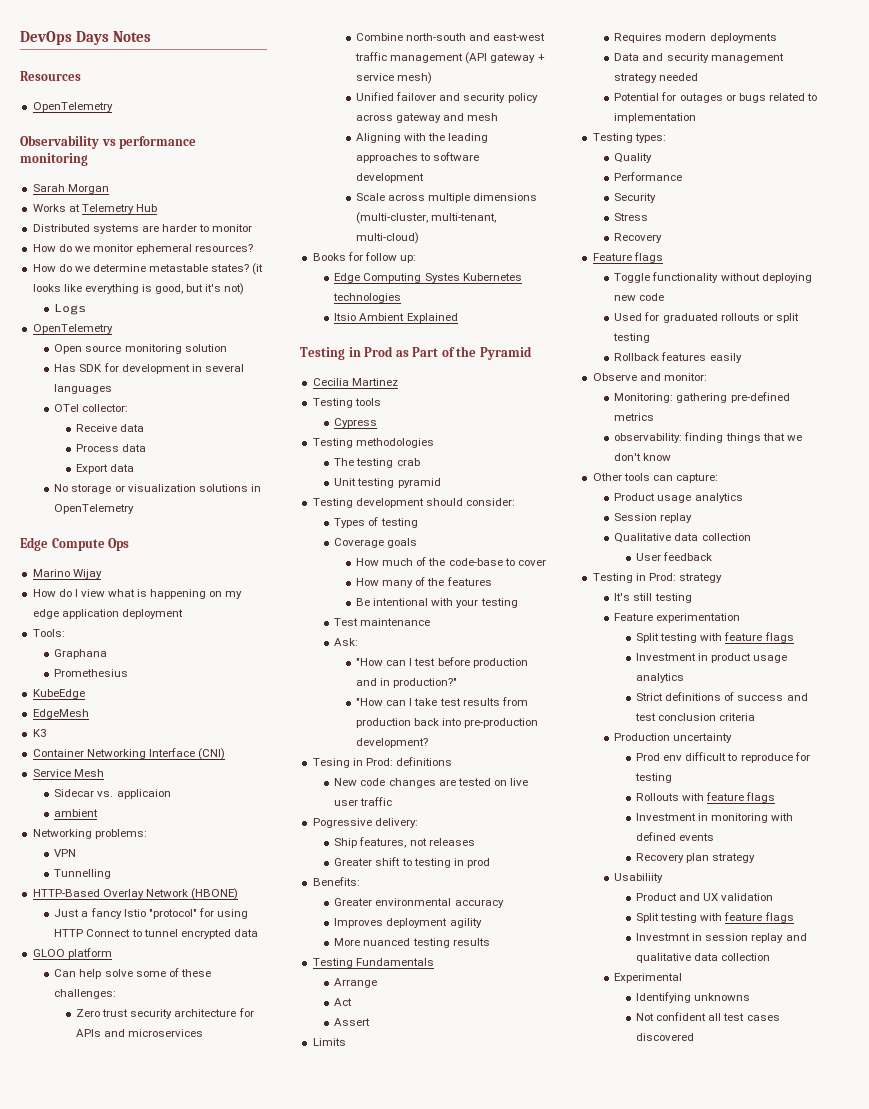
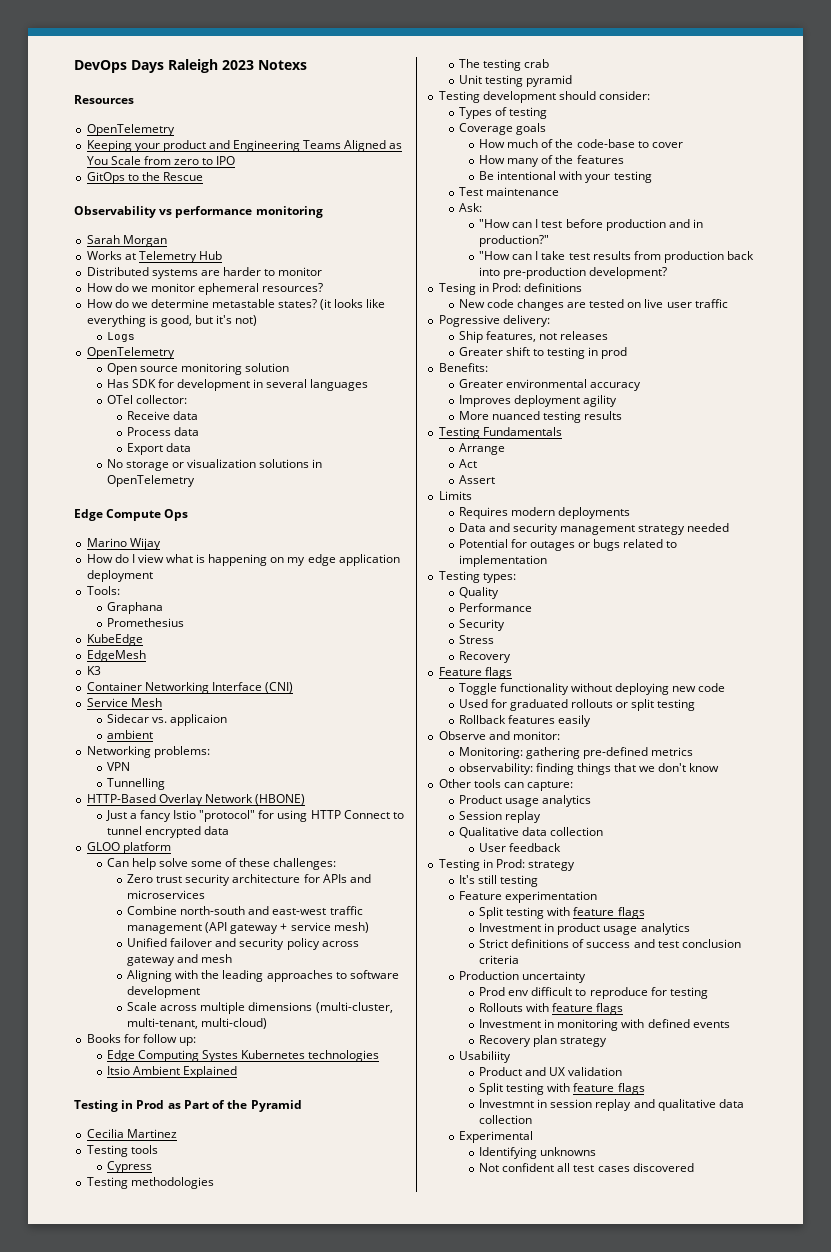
[113,31,152,42] Notes -> [168,59,307,73] Raleigh 2023 Notexs
(113, 107) none -> [86,140,403,152] [86,156,236,165] [86,172,203,184] // Keeping your product and Engineering Teams Aligned as You Scale from zero to IPO // GitOps to the Rescue

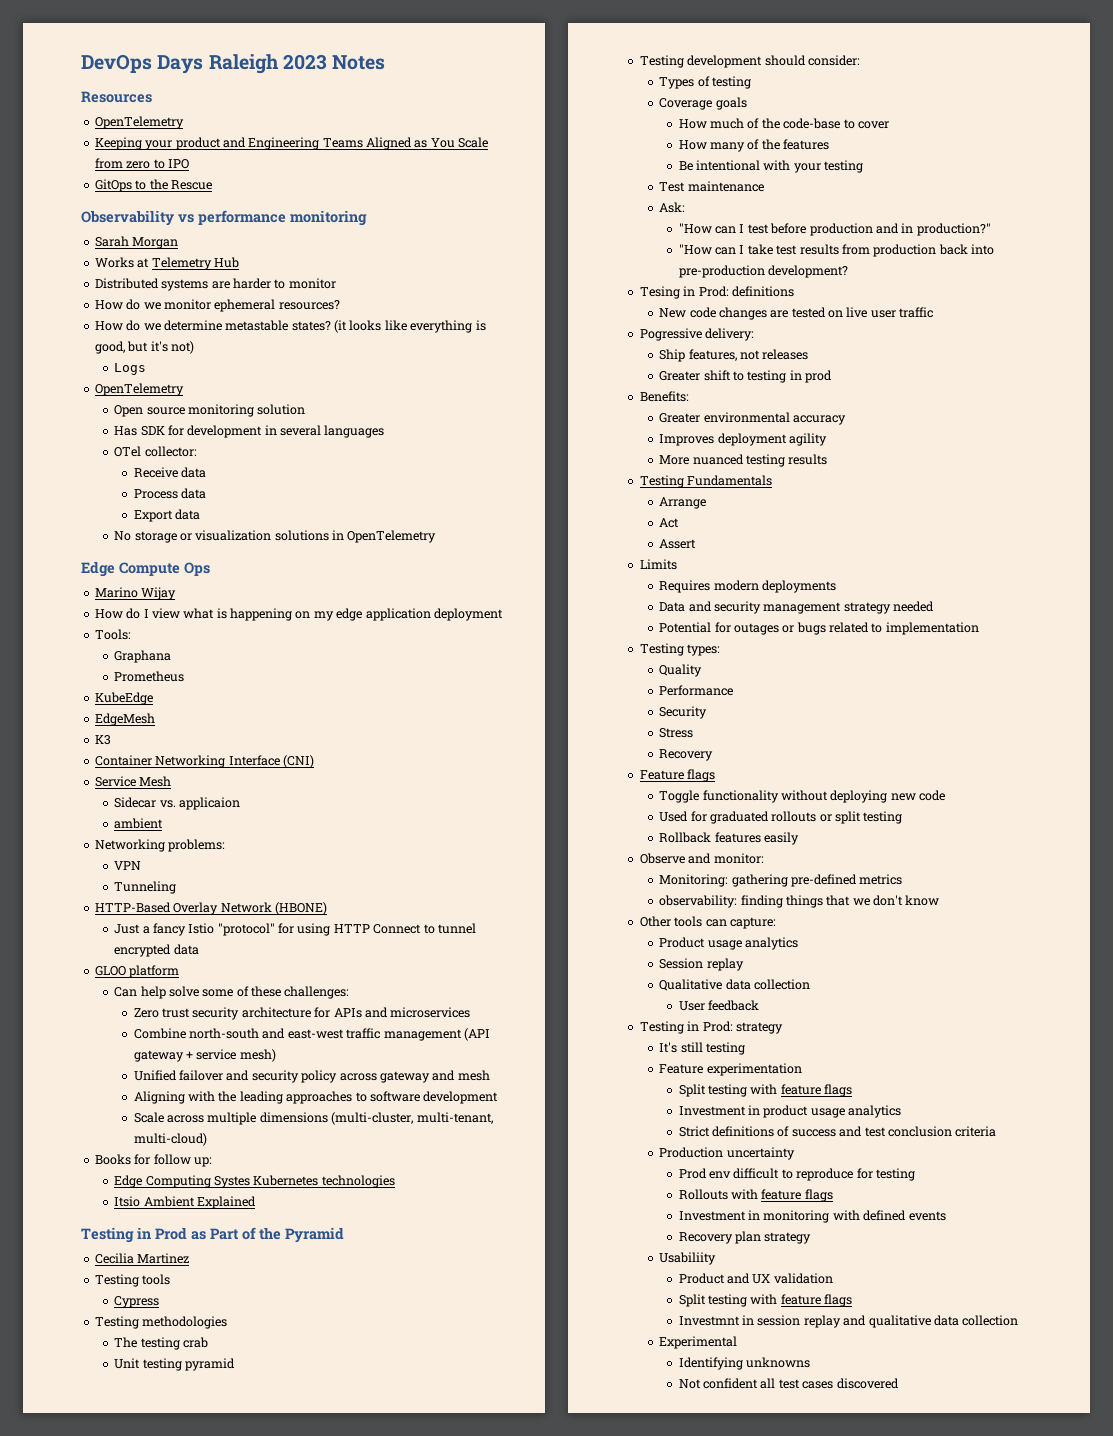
[258,60,307,70] Notexs -> [332,55,386,70] Notes
[106,618,184,627] Promethesius -> [114,671,185,682] Prometheus
[106,778,165,790] Tunnelling -> [114,881,177,894] Tunneling

